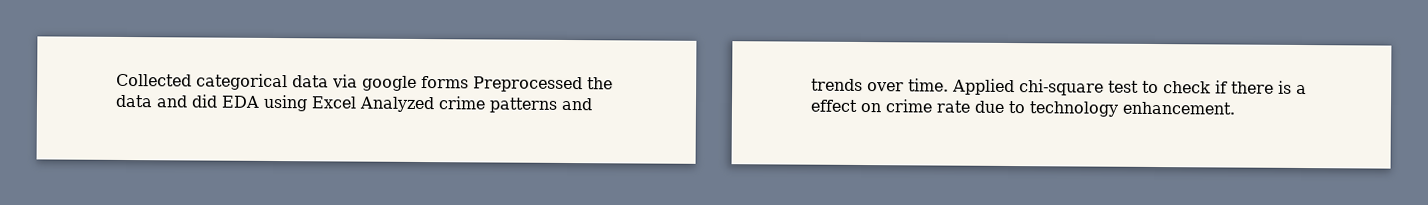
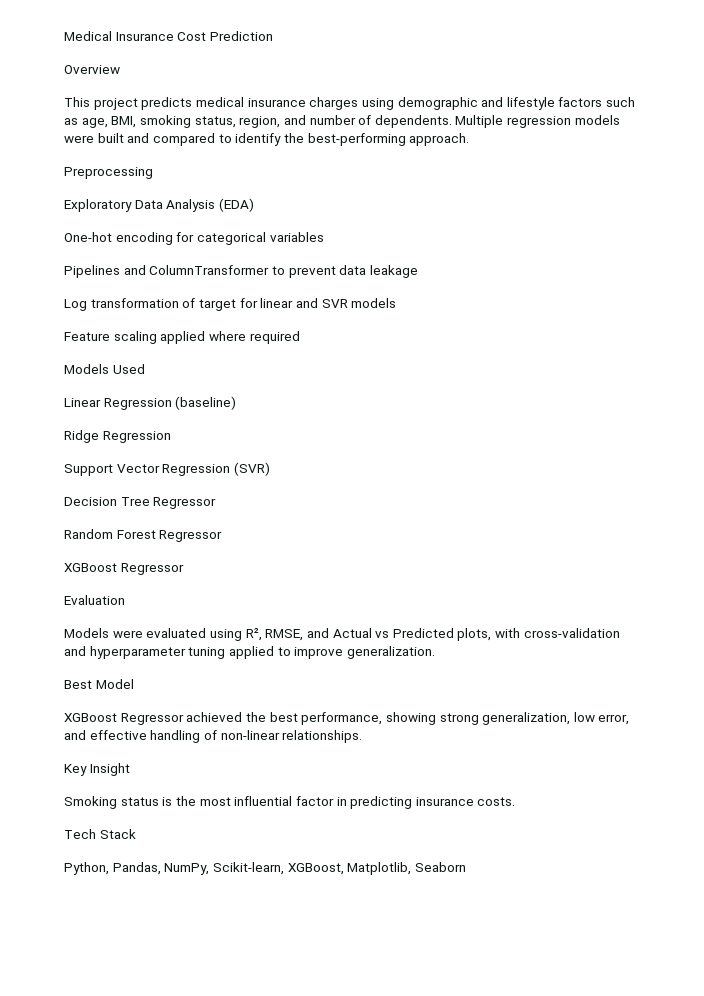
[116,73,613,93] [115,94,593,113] [811,78,1307,96] [810,99,1236,117] Collected categorical data via google forms Preprocessed the data and did EDA using Excel Analyzed crime patterns and trends over time. Applied chi-square test to check if there is a effect on crime rate due to technology enhancement. -> [64,31,273,41] [64,65,120,74] [64,97,636,110] [64,115,620,128] [64,133,470,146] [64,167,153,179] [64,198,254,212] [64,232,324,245] [64,265,418,278] [64,298,397,311] [64,331,300,344] [64,364,145,374] [64,396,237,410] [64,430,171,443] [64,462,270,476] [64,497,217,509] [64,529,223,542] [64,563,184,575] [64,595,125,605] [64,628,620,641] [64,646,435,659] [64,679,134,689] [64,712,630,725] [64,730,363,743] [64,763,130,776] [64,796,516,809] [64,829,136,839] [64,862,466,875] Medical Insurance Cost Prediction // Overview // This project predicts medical insurance charges using demographic and lifestyle factors such as age, BMI, smoking status, region, and number of dependents. Multiple regression models were built and compared to identify the best-performing approach. // Preprocessing // Exploratory Data Analysis (EDA) // One-hot encoding for categorical variables // Pipelines and ColumnTransformer to prevent data leakage // Log transformation of target for linear and SVR models // Feature scaling applied where required // Models Used // Linear Regression (baseline) // Ridge Regression // Support Vector Regression (SVR) // Decision Tree Regressor // Random Forest Regressor // XGBoost Regressor // Evaluation // Models were evaluated using R², RMSE, and Actual vs Predicted plots, with cross-validation and hyperparameter tuning applied to improve generalization. // Best Model // XGBoost Regressor achieved the best performance, showing strong generalization, low error, and effective handling of non-linear relationships. // Key Insight // Smoking status is the most influential factor in predicting insurance costs. // Tech Stack // Python, Pandas, NumPy, Scikit-learn, XGBoost, Matplotlib, Seaborn

